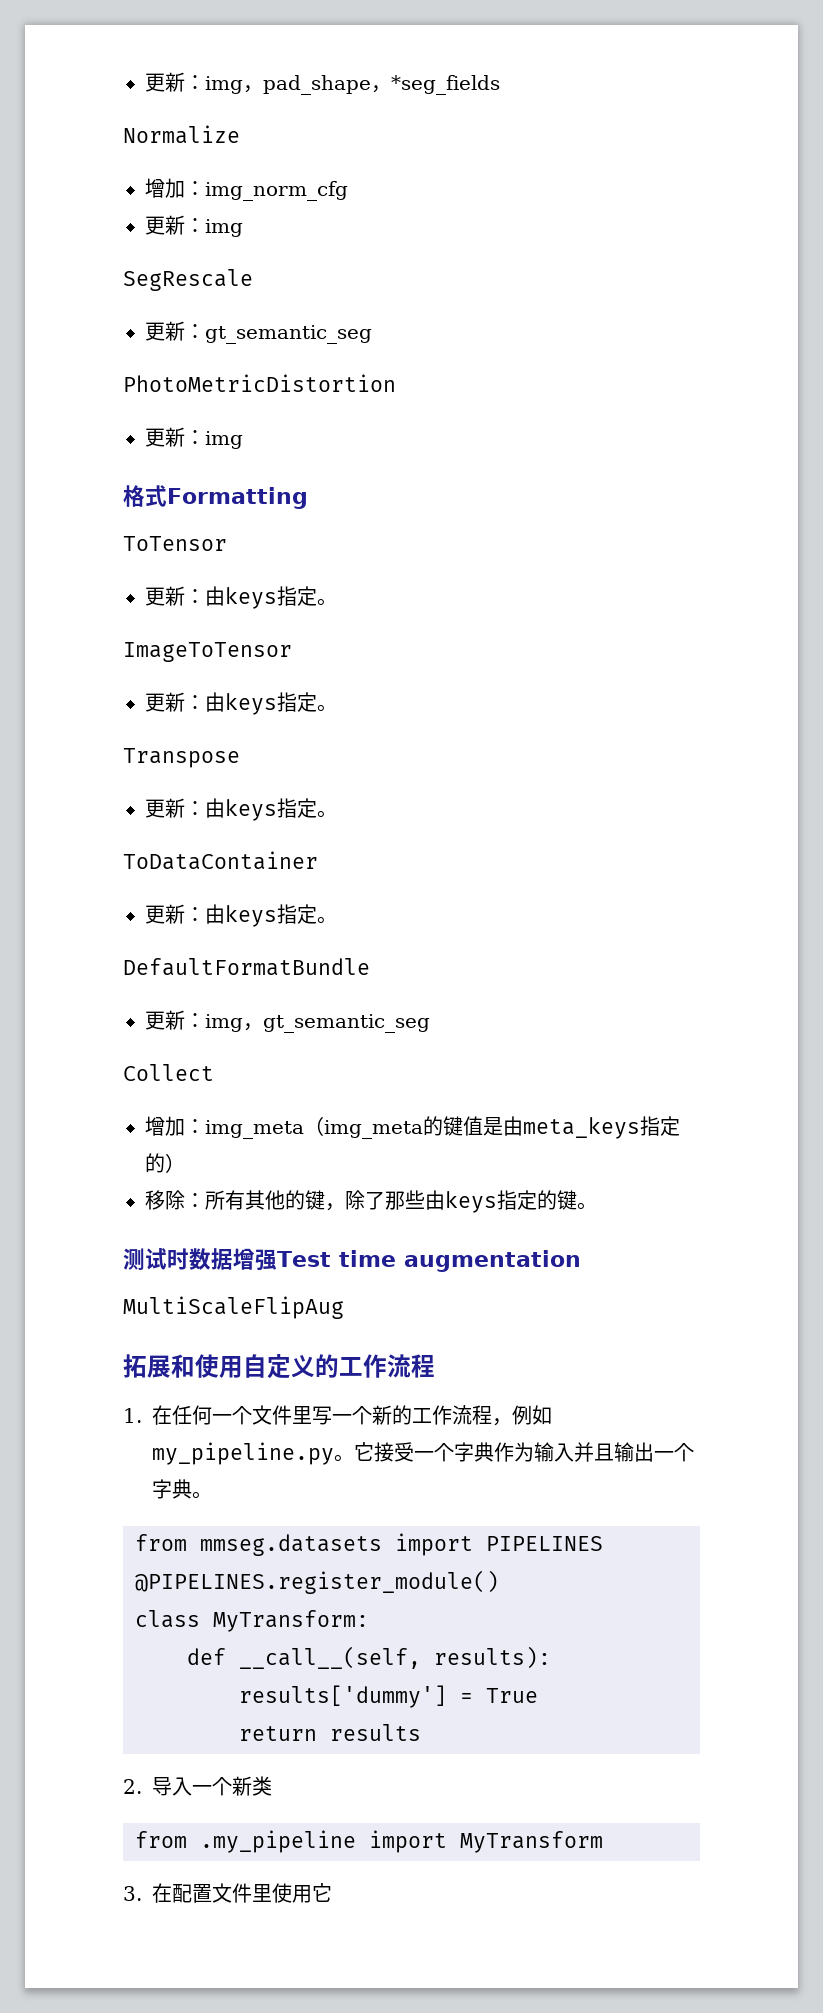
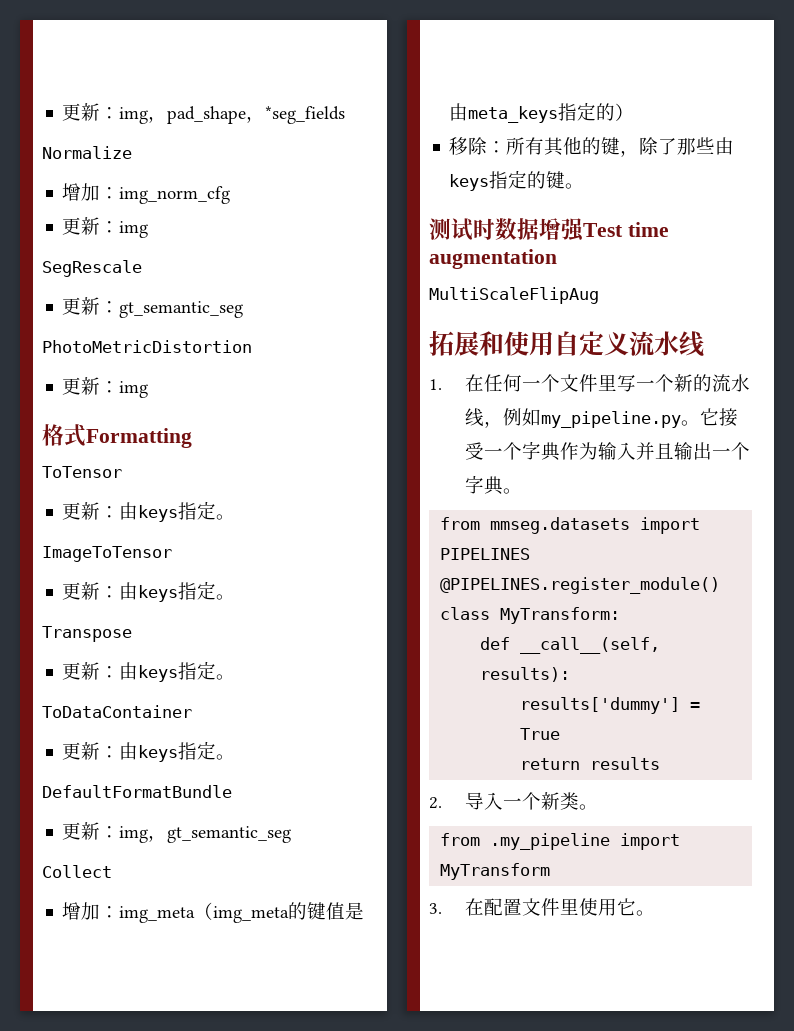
[315,1354,435,1378] 的工作流程 -> [629,331,704,357] 流水线
[412,1405,492,1425] 工作流程 -> [711,374,750,392] [464,408,484,427] 流水线
(272, 1786) none -> [578,804,598,810] 。
(332, 1892) none -> [635,910,655,916] 。

